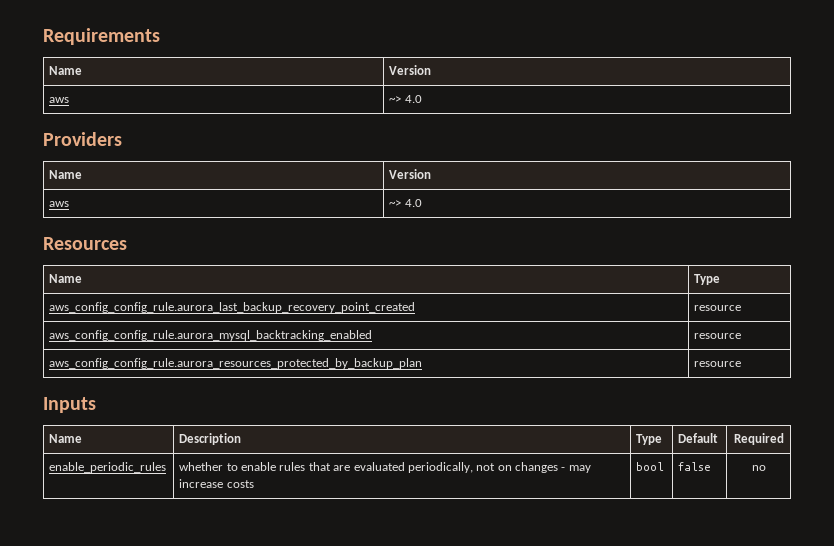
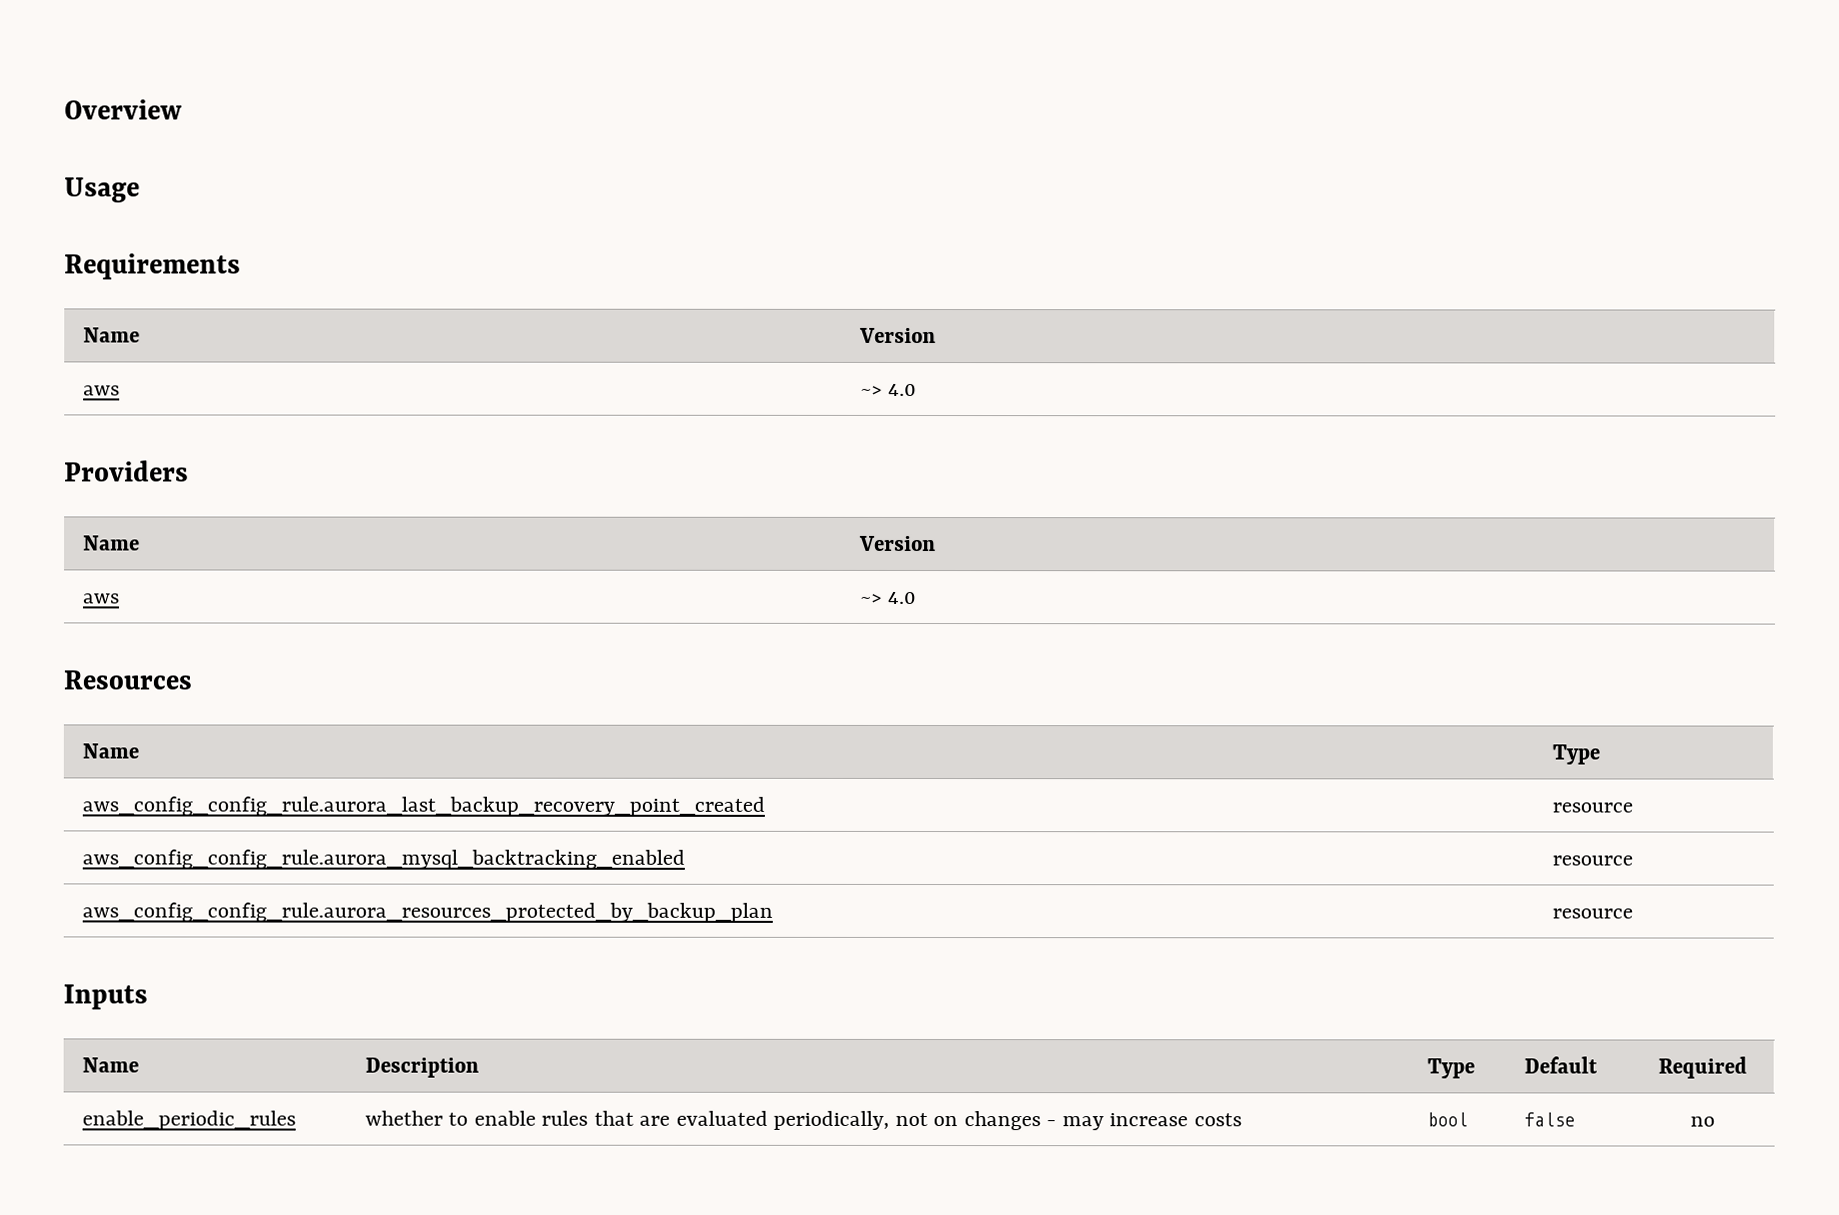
(43, 36) none -> [64,99,182,120] [64,177,140,203] Overview // Usage //

